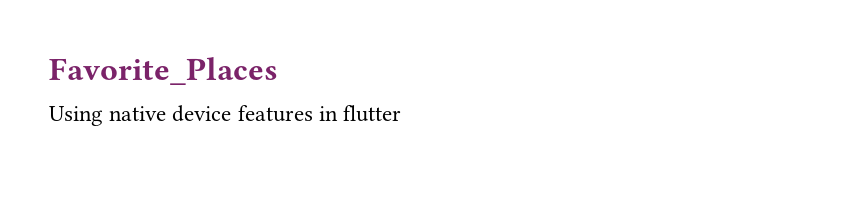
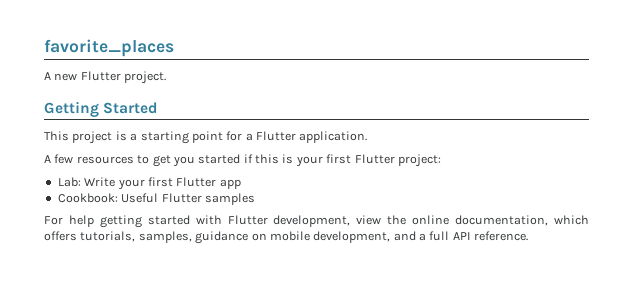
[49,57,278,85] [49,105,402,126] Favorite_Places // Using native device features in flutter -> [44,39,174,57] [44,71,167,84] [44,101,159,117] [44,131,368,144] [44,154,441,167] [57,177,241,190] [57,193,255,205] [44,215,590,228] [44,231,529,244] favorite_places // A new Flutter project. // Getting Started // This project is a starting point for a Flutter application. // A few resources to get you started if this is your first Flutter project: // Lab: Write your first Flutter app // Cookbook: Useful Flutter samples // For help getting started with Flutter development, view the online documentation, which offers tutorials, samples, guidance on mobile development, and a full API reference.

